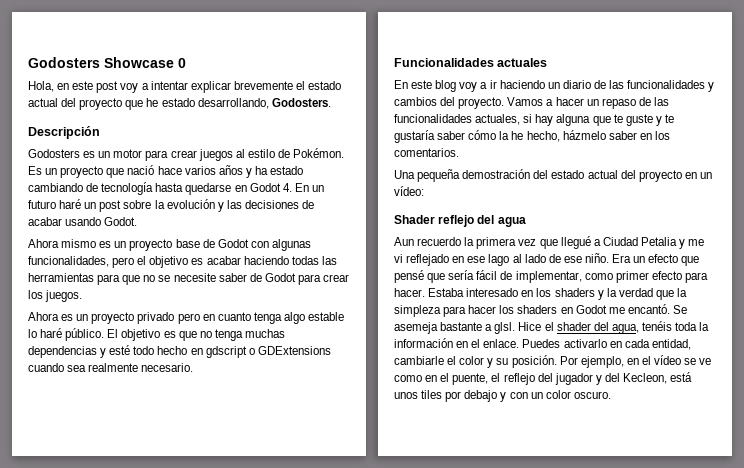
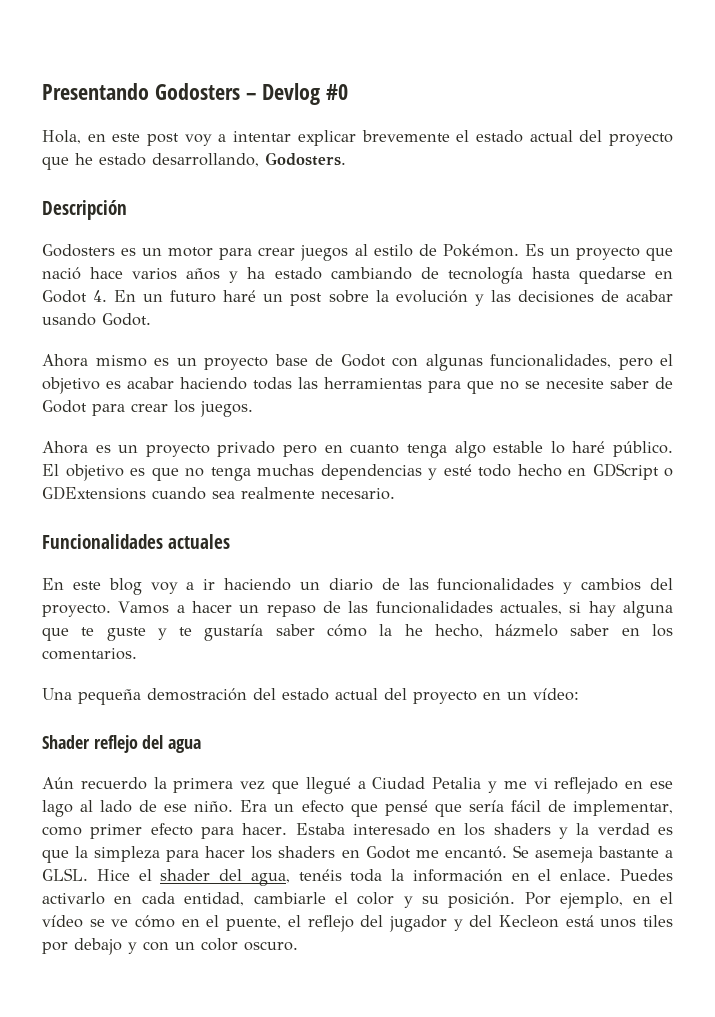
[28,57,186,68] Godosters Showcase 0 -> [42,83,348,105] Presentando Godosters – Devlog #0
[205,346,247,358] gdscript -> [592,463,659,480] GDScript
[394,237,414,246] Aun -> [42,777,74,789] Aún
(653, 292) none -> [658,827,674,835] es
[494,322,516,334] glsl. -> [42,868,88,881] GLSL.
[394,375,422,382] como -> [135,915,176,928] cómo
[623,373,668,384] Kecleon, -> [498,915,559,928] Kecleon

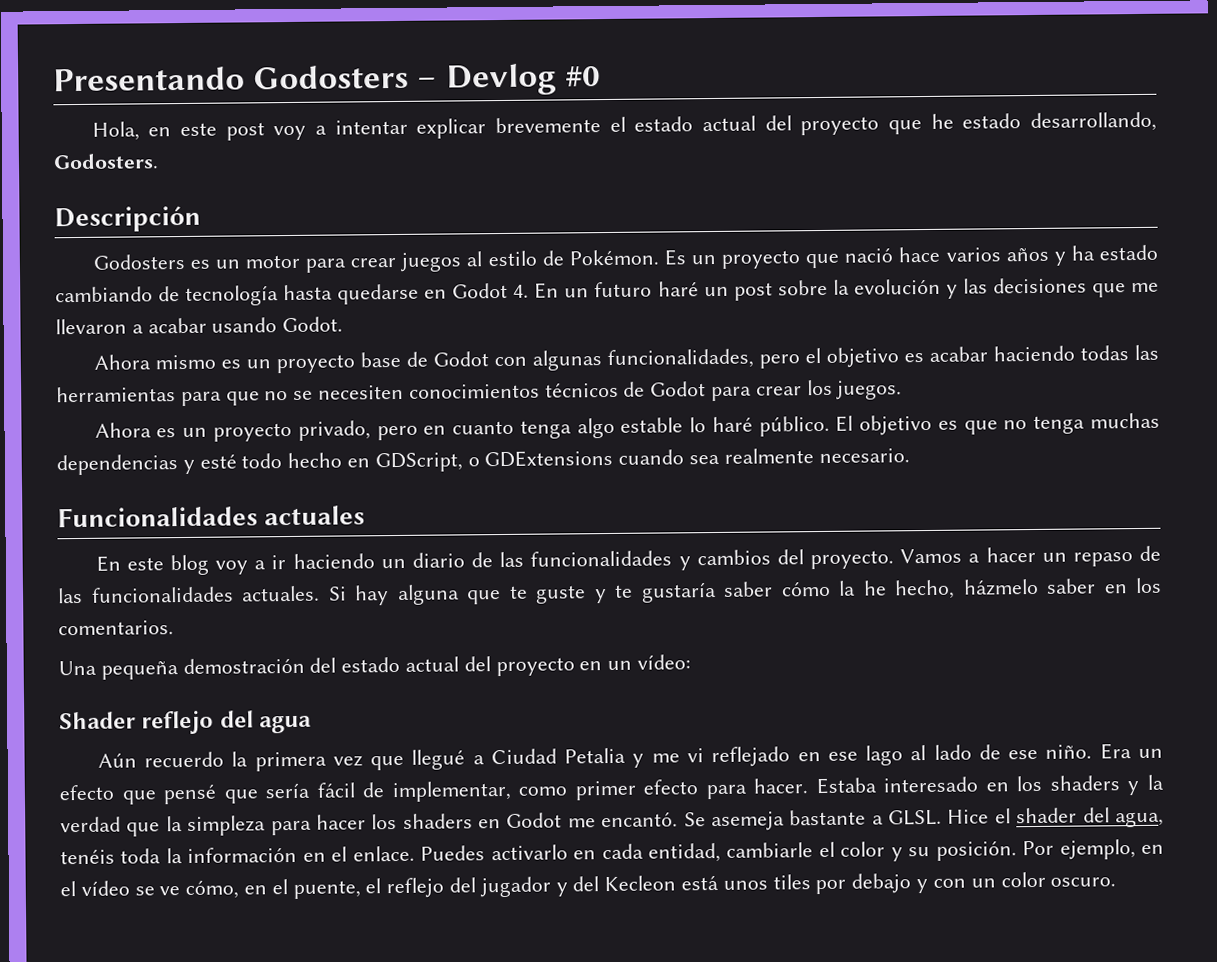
[600,290,619,302] de -> [1091,282,1159,298] [55,318,144,335] que me llevaron a
[546,377,649,389] necesite saber -> [318,381,619,400] necesiten conocimientos técnicos
[217,441,276,457] privado -> [297,420,371,441] privado,
[592,463,659,480] GDScript -> [374,452,463,473] GDScript,
[499,601,582,615] actuales, si -> [241,585,347,602] actuales. Si
[658,827,674,835] es -> (121, 824) none
[135,915,176,928] cómo -> [185,879,240,900] cómo,

